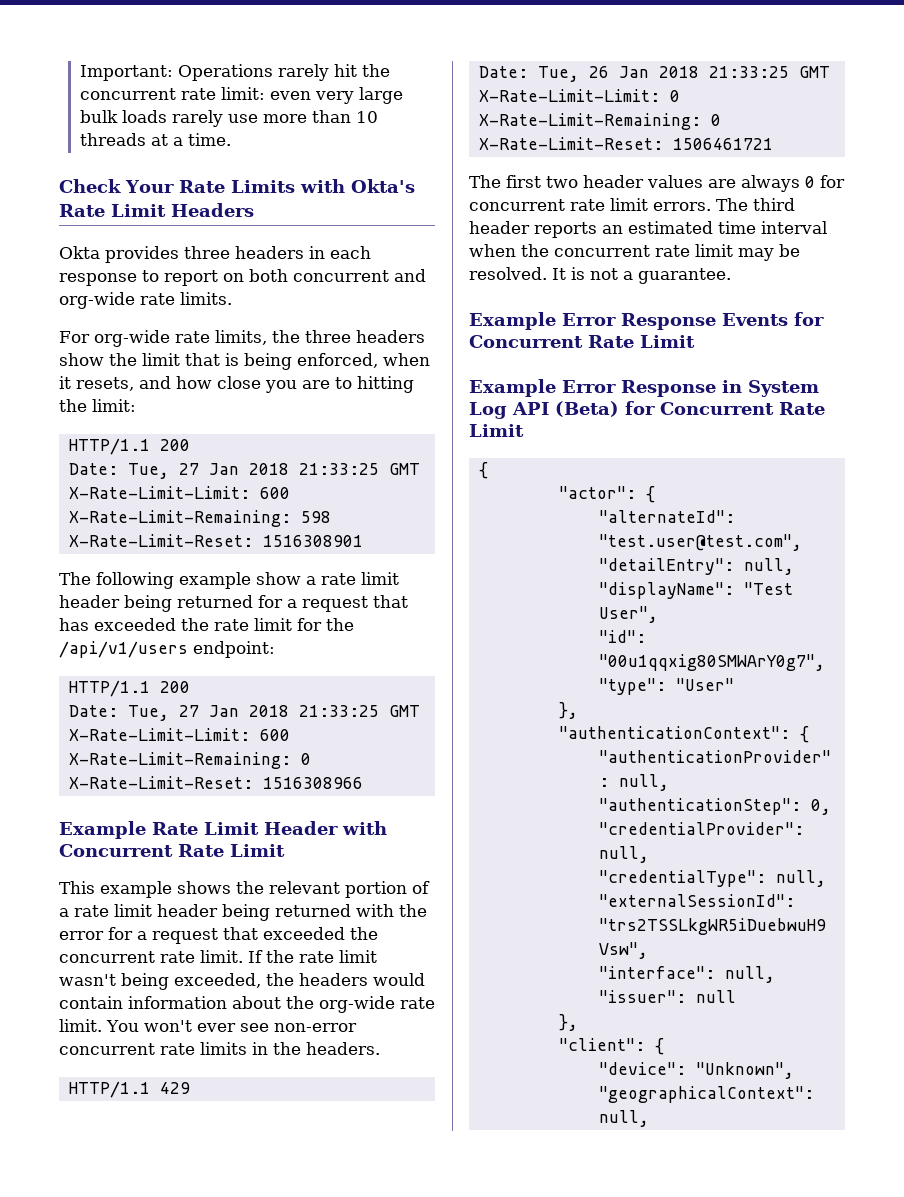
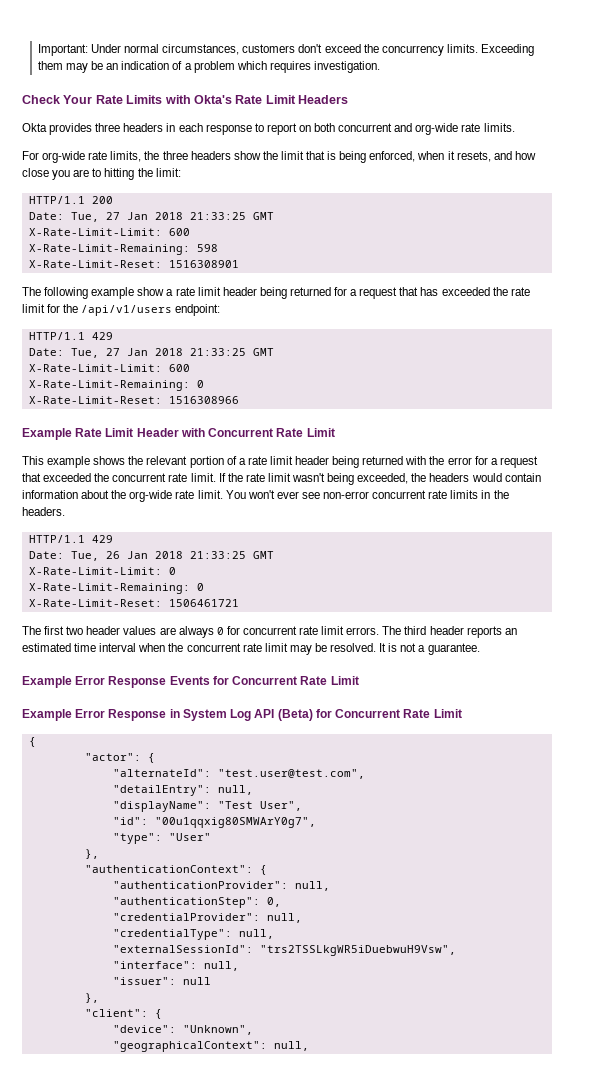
[177,64,390,81] [79,87,403,104] [79,110,378,127] [79,133,231,146] Operations rarely hit the concurrent rate limit: even very large bulk loads rarely use more than 10 threads at a time. -> [91,44,535,56] [37,61,381,73] Under normal circumstances, customers don't exceed the concurrency limits. Exceeding them may be an indication of a problem which requires investigation.
[159,681,190,693] 200 -> [91,332,113,340] 429

